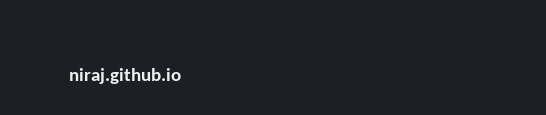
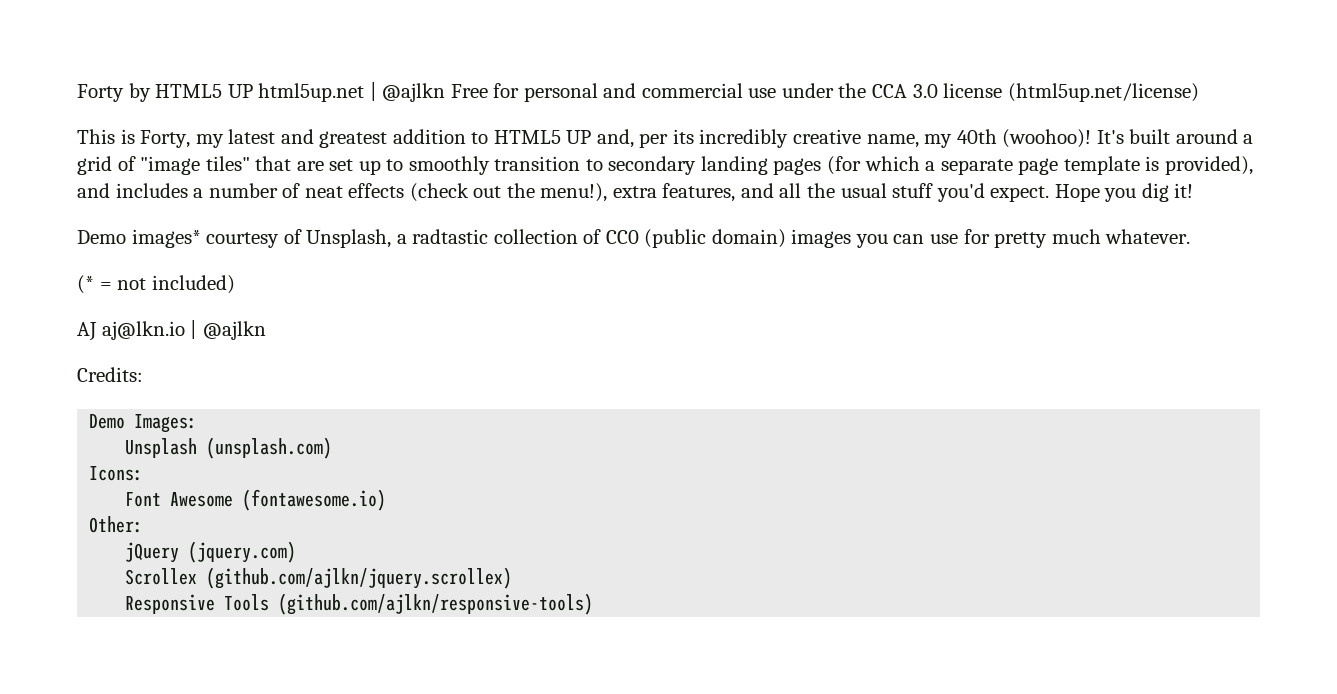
[69,68,181,84] niraj.github.io -> [77,82,1199,102] [77,129,1254,148] [77,156,1253,175] [77,183,1194,202] [77,229,1191,248] [77,275,235,294] [77,320,266,341] [77,367,143,382] [89,414,198,433] [125,437,333,459] [89,466,144,481] [125,489,387,511] [89,516,144,533] [125,541,297,563] [125,567,513,589] [125,593,594,615] Forty by HTML5 UP html5up.net | @ajlkn Free for personal and commercial use under the CCA 3.0 license (html5up.net/license) // This is Forty, my latest and greatest addition to HTML5 UP and, per its incredibly creative name, my 40th (woohoo)! It's built around a grid of "image tiles" that are set up to smoothly transition to secondary landing pages (for which a separate page template is provided), and includes a number of neat effects (check out the menu!), extra features, and all the usual stuff you'd expect. Hope you dig it! // Demo images* courtesy of Unsplash, a radtastic collection of CC0 (public domain) images you can use for pretty much whatever. // (* = not included) // AJ aj@lkn.io | @ajlkn // Credits: // Demo Images: // Unsplash (unsplash.com) // Icons: // Font Awesome (fontawesome.io) // Other: // jQuery (jquery.com) // Scrollex (github.com/ajlkn/jquery.scrollex) // Responsive Tools (github.com/ajlkn/responsive-tools)

